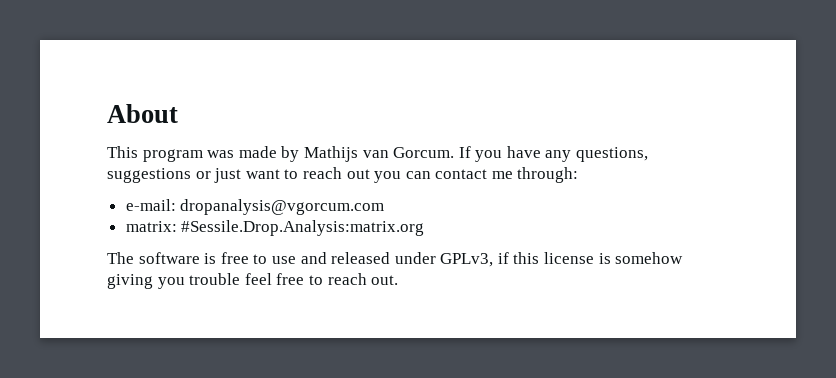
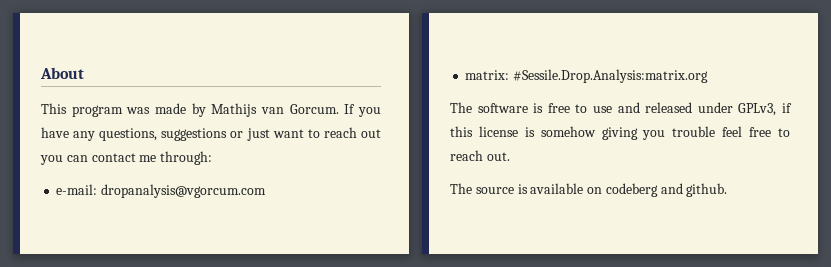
(399, 280) none -> [450,183,728,197] // The source is available on codeberg and github.

